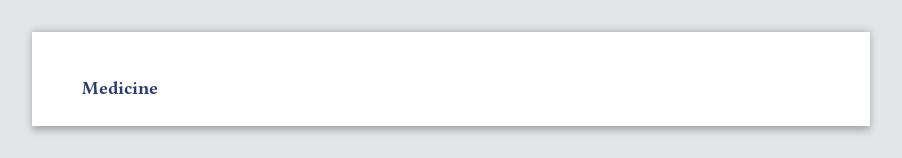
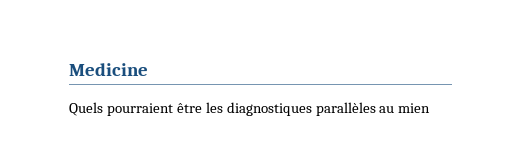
(158, 88) none -> [69,102,431,116] // Quels pourraient être les diagnostiques parallèles au mien

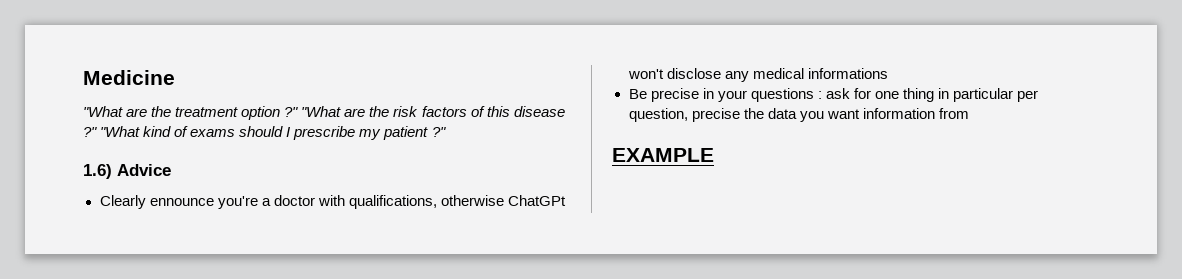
[69,102,431,116] Quels pourraient être les diagnostiques parallèles au mien -> [83,106,565,120] [83,126,446,140] [83,164,171,179] [99,195,566,209] [627,68,888,82] [628,88,1039,102] [628,108,969,122] [612,148,714,162] "What are the treatment option ?" "What are the risk factors of this disease ?" "What kind of exams should I prescribe my patient ?" // 1.6) Advice // Clearly ennounce you're a doctor with qualifications, otherwise ChatGPt won't disclose any medical informations // Be precise in your questions : ask for one thing in particular per question, precise the data you want information from // EXAMPLE

